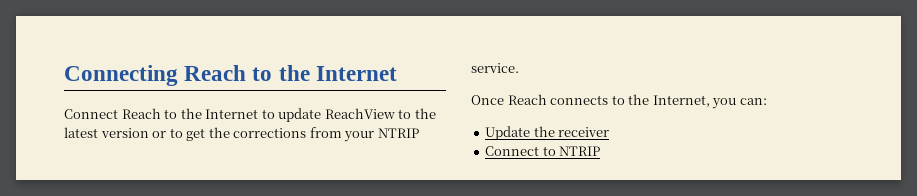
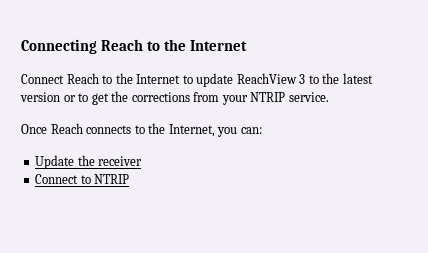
(395, 113) none -> [299,74,306,84] 3

